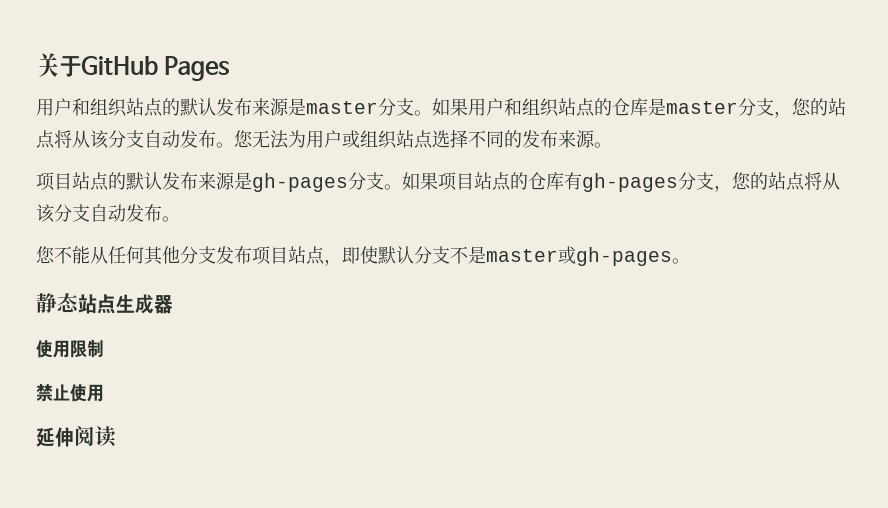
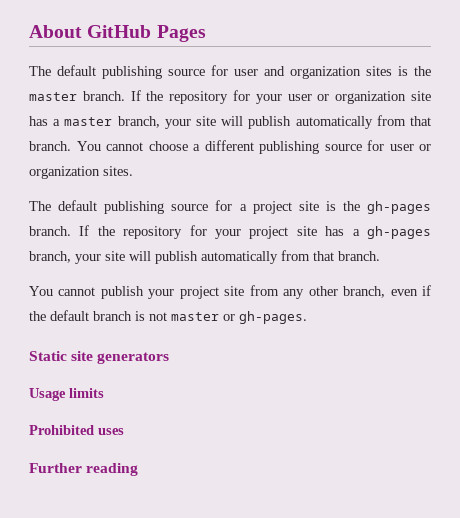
[36,53,81,77] 关于 -> [29,25,82,38] About
[36,98,846,118] [36,129,612,149] [36,172,840,192] [36,204,180,223] [36,246,690,266] [36,293,173,314] [36,339,104,358] [36,384,104,402] [36,426,117,447] 用户和组织站点的默认发布来源是master分支。如果用户和组织站点的仓库是master分支，您的站点将从该分支自动发布。您无法为用户或组织站点选择不同的发布来源。 // 项目站点的默认发布来源是gh-pages分支。如果项目站点的仓库有gh-pages分支，您的站点将从该分支自动发布。 // 您不能从任何其他分支发布项目站点，即使默认分支不是master或gh-pages。 // 静态站点生成器 // 使用限制 // 禁止使用 // 延伸阅读 -> [29,65,431,79] [29,90,432,104] [29,115,431,129] [29,140,431,154] [29,166,133,179] [29,200,432,214] [29,225,431,239] [29,250,380,264] [29,285,431,299] [29,310,307,324] [29,351,170,364] [29,388,104,401] [29,425,124,435] [29,463,139,476] The default publishing source for user and organization sites is the master branch. If the repository for your user or organization site has a master branch, your site will publish automatically from that branch. You cannot choose a different publishing source for user or organization sites. // The default publishing source for a project site is the gh-pages branch. If the repository for your project site has a gh-pages branch, your site will publish automatically from that branch. // You cannot publish your project site from any other branch, even if the default branch is not master or gh-pages. // Static site generators // Usage limits // Prohibited uses // Further reading

